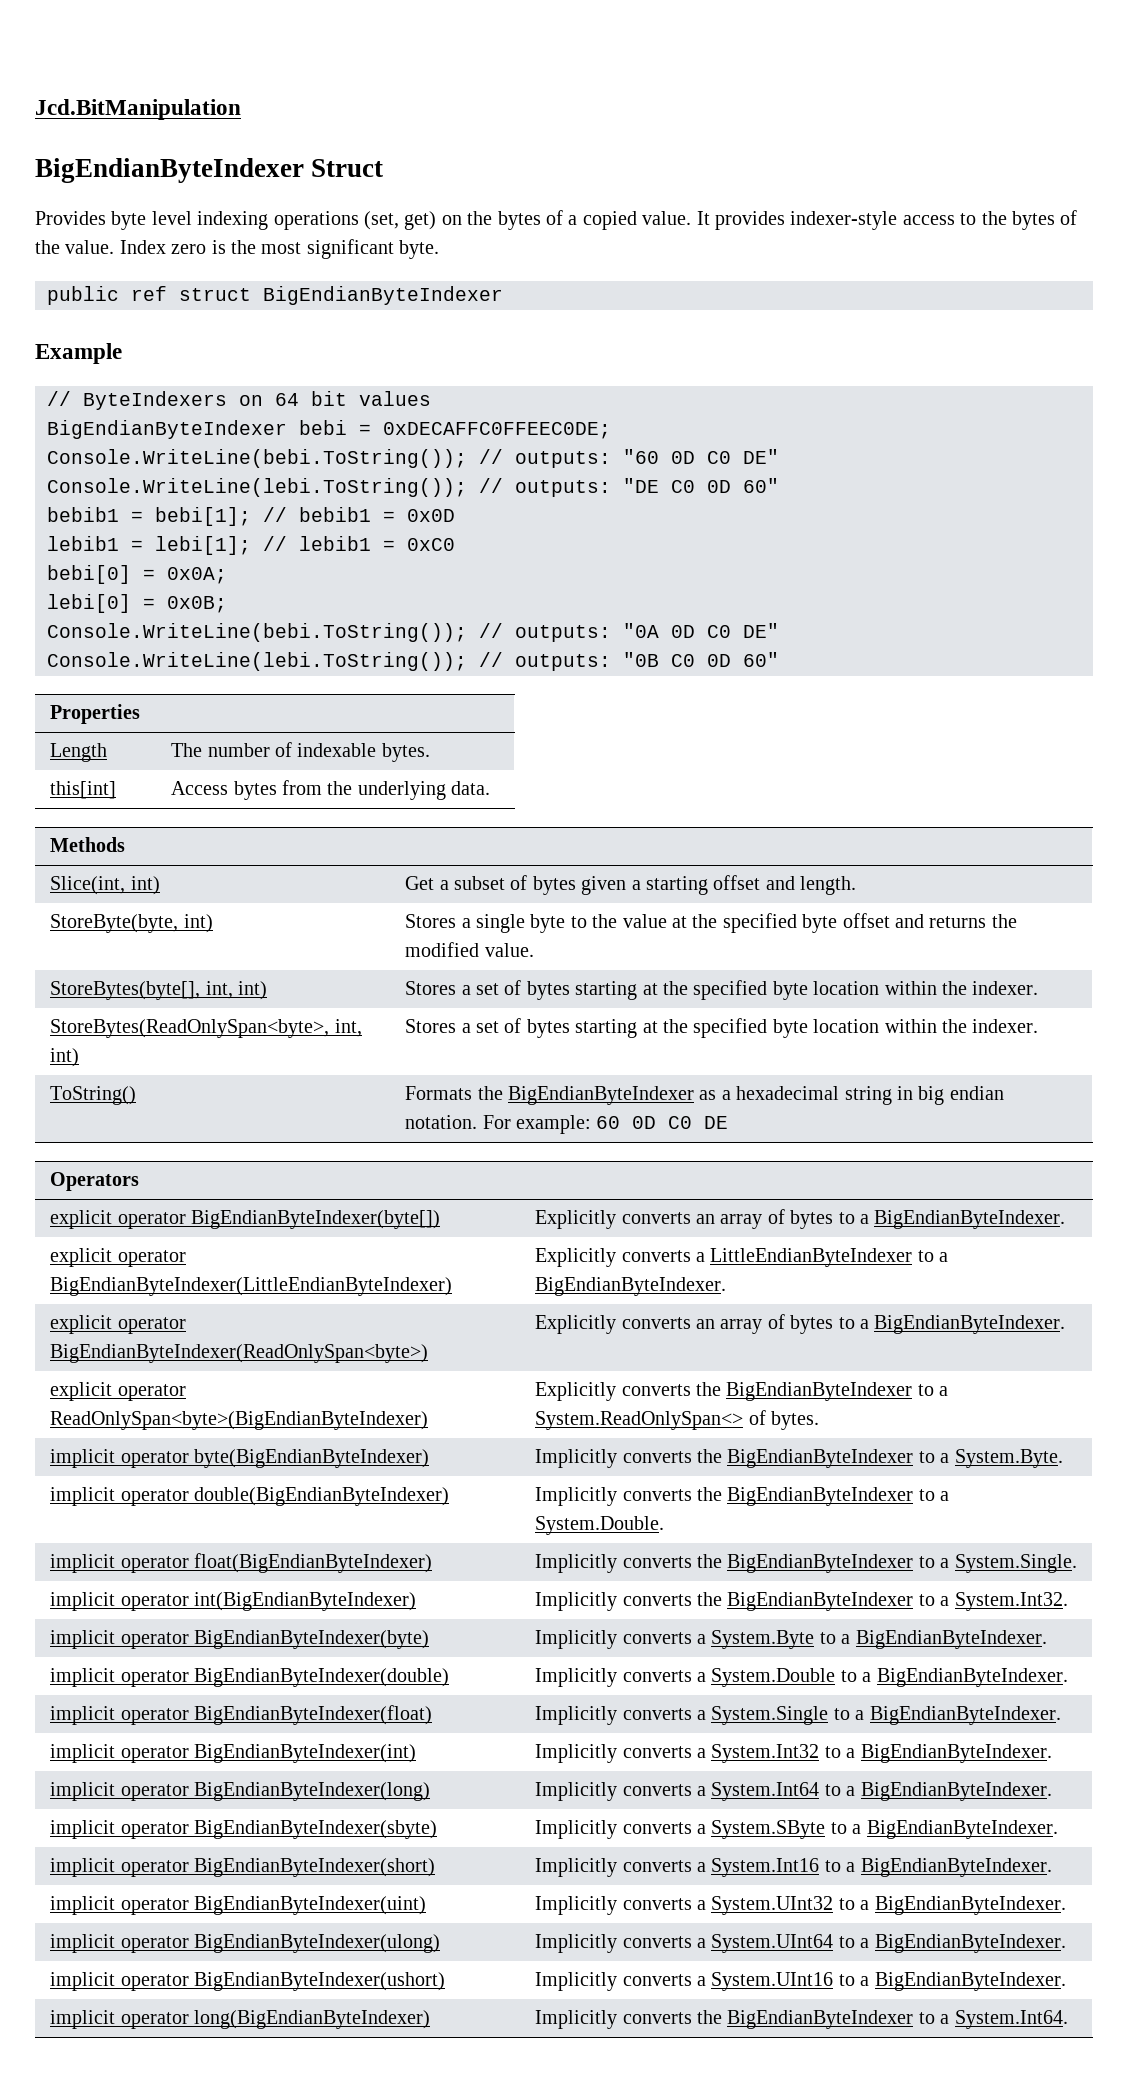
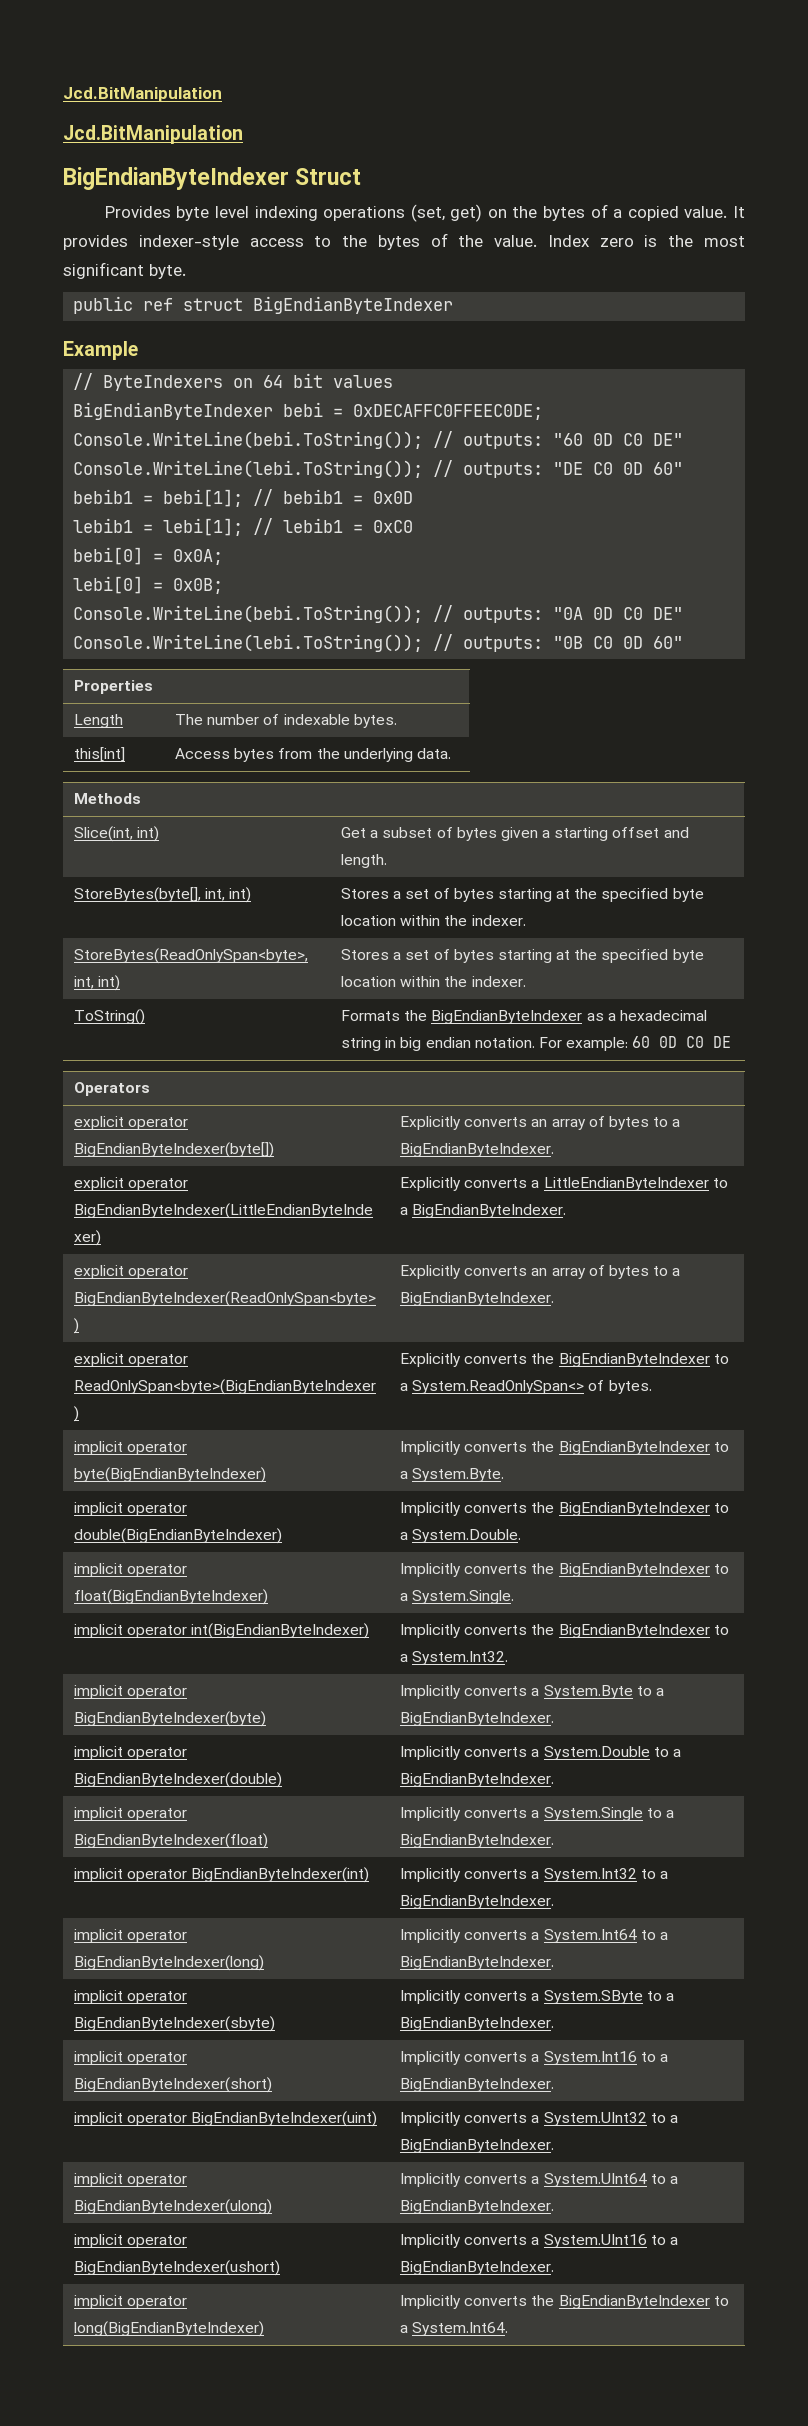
[35,99,241,120] Jcd.BitManipulation -> [63,87,222,102] [63,125,243,144] Jcd.BitManipulation // Jcd.BitManipulation
[50,914,213,933] [405,913,1017,933] [405,942,534,957] // StoreByte(byte, int) | Stores a single byte to the value at the specified byte offset and returns the modified value. -> (387, 861) none

